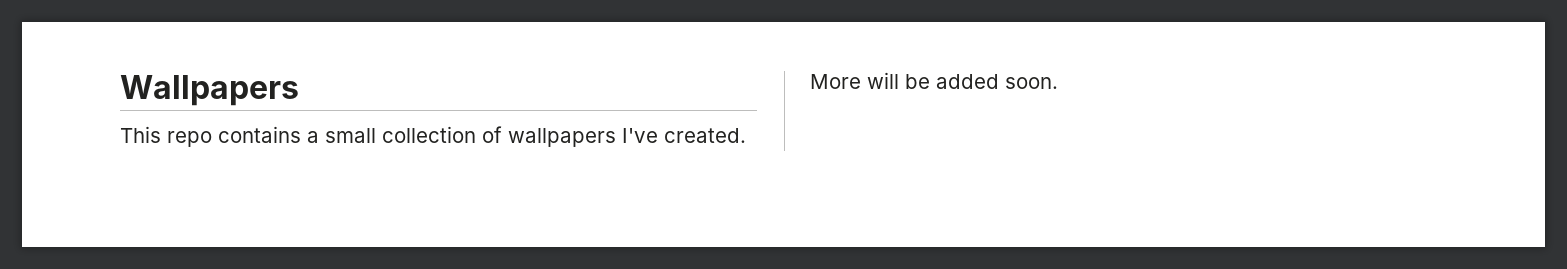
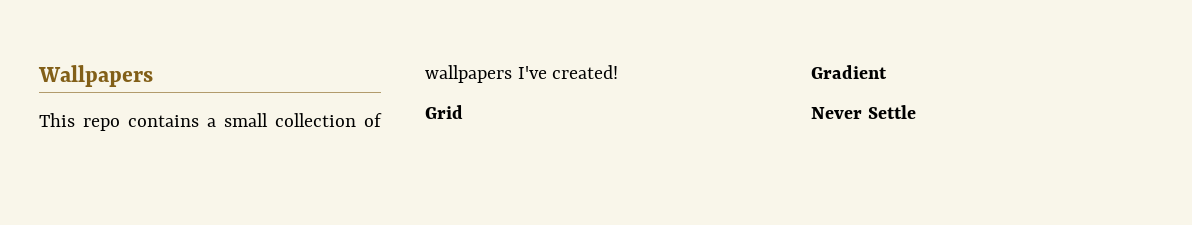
[664,128,746,143] [810,72,1058,89] created. More will be added soon. -> [552,65,619,79] [425,105,463,119] [811,65,887,79] [811,105,916,119] created! // Grid // Gradient // Never Settle

